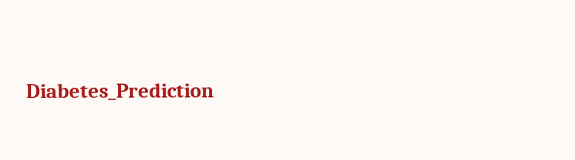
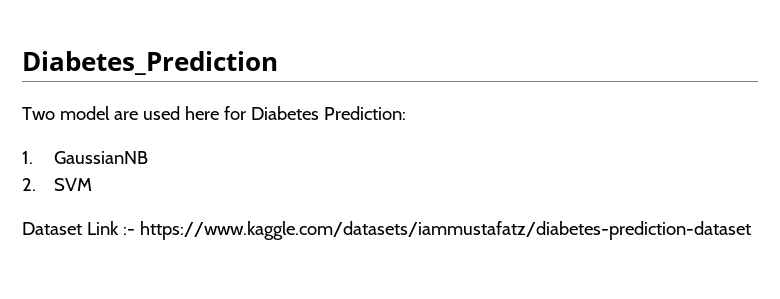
(215, 92) none -> [22,106,406,120] [22,151,148,164] [22,178,92,191] [22,221,751,240] // Two model are used here for Diabetes Prediction: // 1. GaussianNB // 2. SVM // Dataset Link :- https://www.kaggle.com/datasets/iammustafatz/diabetes-prediction-dataset

